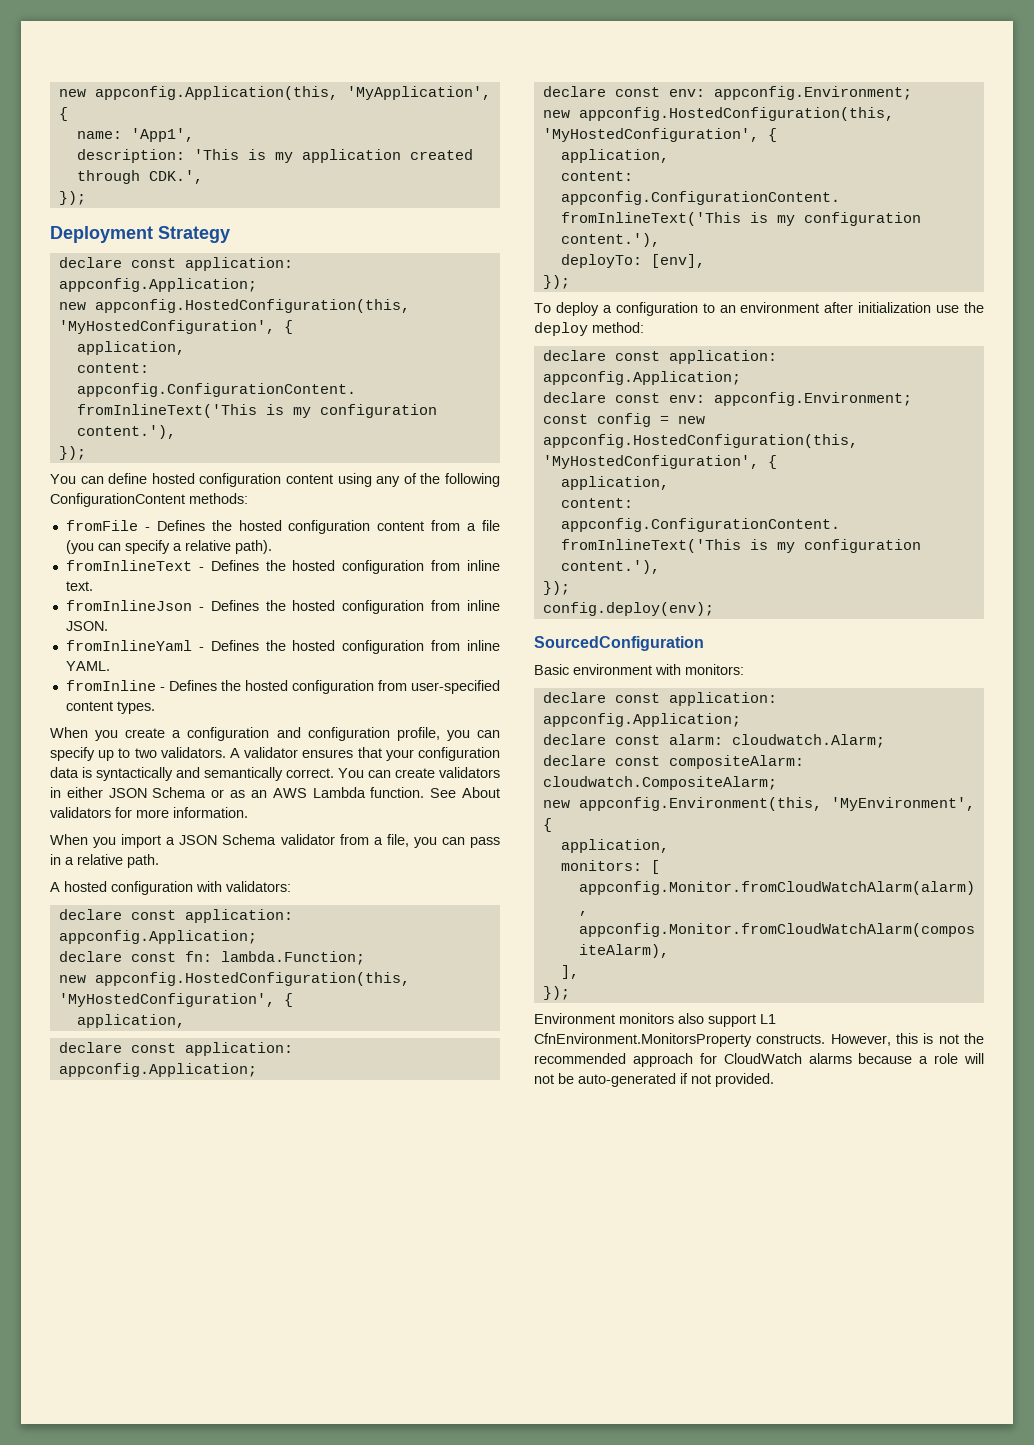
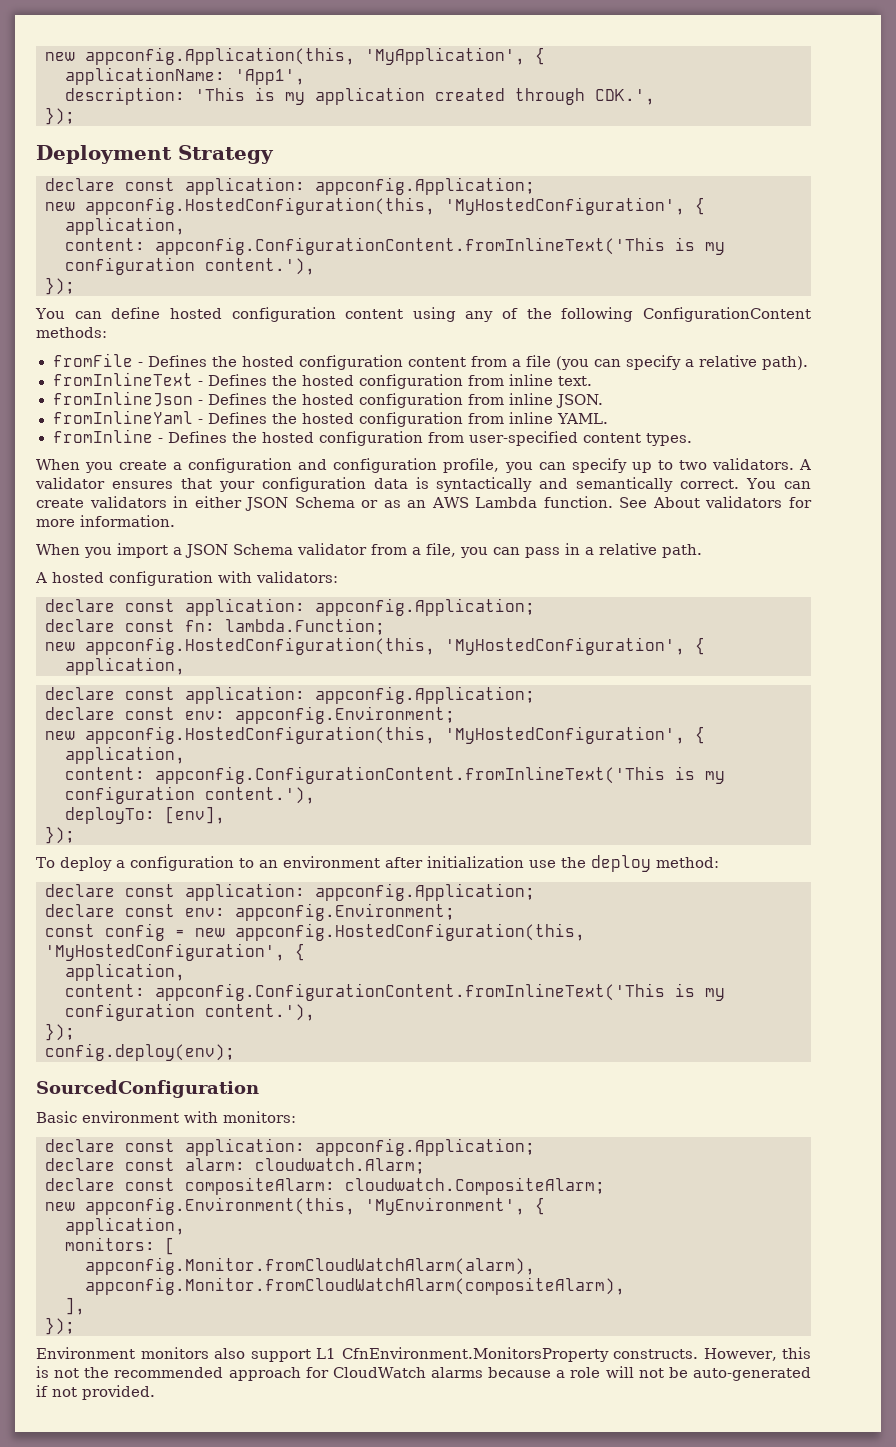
[76,131,122,139] name: -> [65,67,225,85] applicationName:

